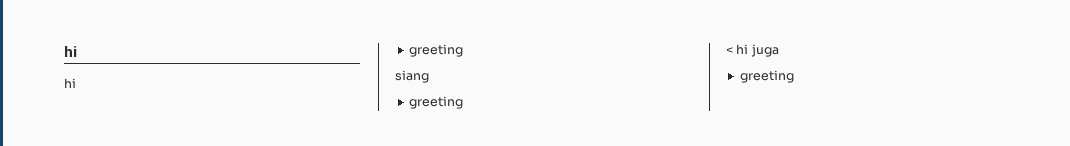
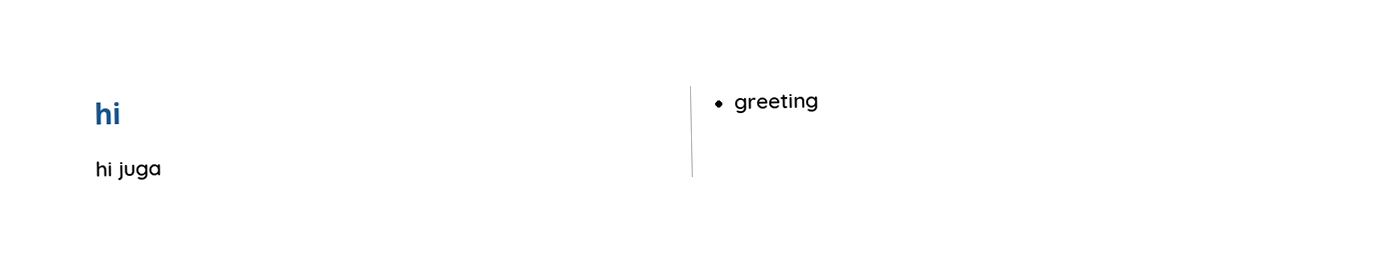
[408,44,463,57] [395,70,429,83] [408,96,463,109] [726,44,749,54] // greeting // siang // greeting // < hi -> (113, 169) none

